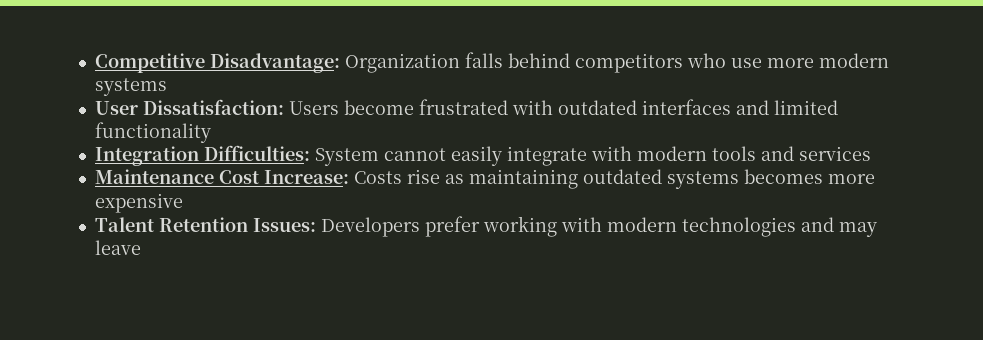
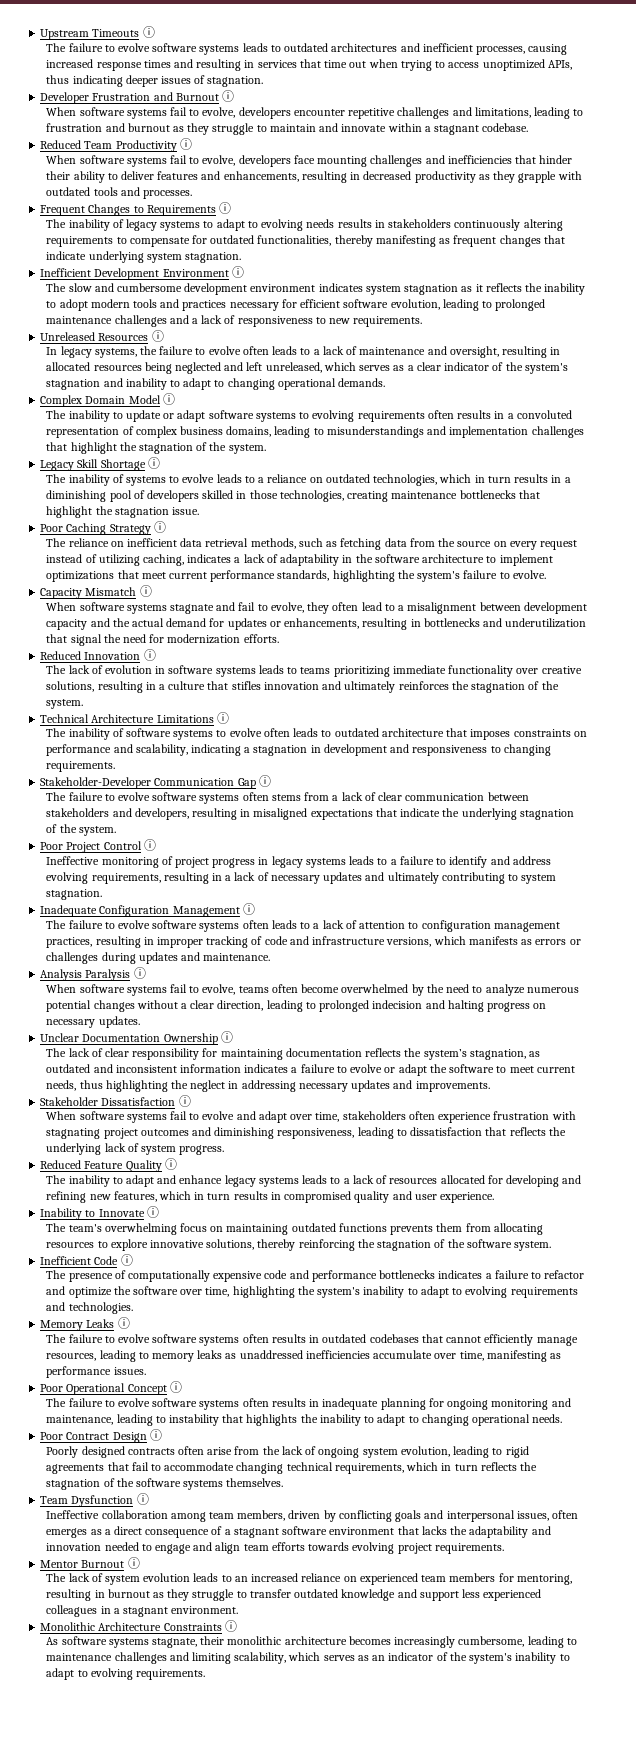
[94,52,889,73] [94,78,167,96] [94,99,838,115] [94,122,211,143] [94,145,871,166] [94,169,875,189] [94,193,183,213] [94,216,877,237] [94,240,141,255] Competitive Disadvantage: Organization falls behind competitors who use more modern systems // User Dissatisfaction: Users become frustrated with outdated interfaces and limited functionality // Integration Difficulties: System cannot easily integrate with modern tools and services // Maintenance Cost Increase: Costs rise as maintaining outdated systems becomes more expensive // Talent Retention Issues: Developers prefer working with modern technologies and may leave -> [40,26,155,40] [46,43,568,55] [46,59,572,71] [46,75,264,87] [40,90,235,104] [46,107,584,119] [46,123,529,135] [40,138,192,152] [46,155,573,167] [46,171,582,183] [46,187,192,199] [40,202,232,216] [46,219,563,231] [46,235,565,247] [46,251,241,263] [40,266,244,280] [46,283,586,295] [46,299,546,311] [46,315,423,327] [40,330,164,342] [46,346,561,358] [46,362,568,374] [46,378,386,390] [40,393,175,407] [46,410,572,422] [46,426,584,438] [46,442,266,454] [40,457,160,471] [46,474,571,486] [46,490,540,502] [46,506,199,518] [40,521,166,535] [46,538,578,550] [46,554,553,566] [46,570,546,582] [40,585,152,599] [46,602,587,614] [46,618,587,630] [46,634,279,646] [40,649,156,661] [46,665,582,677] [46,681,559,693] [46,699,84,709] [40,712,229,724] [46,728,587,740] [46,744,551,756] [46,761,116,772] [40,775,271,789] [46,792,529,804] [46,808,574,820] [46,824,116,836] [40,839,156,853] [46,856,551,868] [46,872,557,884] [46,889,103,900] [40,903,255,917] [46,920,560,932] [46,936,581,948] [46,952,271,964] [40,967,146,981] [46,984,579,996] [46,1000,547,1012] [46,1016,140,1028] [40,1031,233,1045] [46,1048,541,1060] [46,1064,575,1076] [46,1080,490,1092] [40,1095,191,1107] [46,1111,576,1123] [46,1127,566,1139] [46,1143,225,1155] [40,1158,177,1172] [46,1175,582,1187] [46,1191,495,1203] [40,1206,159,1220] [46,1223,543,1235] [46,1239,552,1251] [40,1254,133,1266] [46,1270,585,1282] [46,1286,578,1298] [46,1302,133,1314] [40,1317,130,1331] [46,1334,578,1346] [46,1350,562,1362] [46,1366,146,1378] [40,1381,182,1395] [46,1398,571,1410] [46,1414,563,1426] [40,1429,162,1443] [46,1446,529,1458] [46,1462,538,1474] [46,1478,284,1490] [40,1493,149,1507] [46,1510,579,1522] [46,1526,551,1538] [46,1542,504,1554] [40,1557,140,1569] [46,1573,572,1585] [46,1589,542,1601] [46,1605,239,1617] [40,1620,237,1632] [46,1636,577,1648] [46,1652,570,1664] [46,1668,205,1680] Upstream Timeouts ⓘ // The failure to evolve software systems leads to outdated architectures and inefficient processes, causing increased response times and resulting in services that time out when trying to access unoptimized APIs, thus indicating deeper issues of stagnation. // Developer Frustration and Burnout ⓘ // When software systems fail to evolve, developers encounter repetitive challenges and limitations, leading to frustration and burnout as they struggle to maintain and innovate within a stagnant codebase. // Reduced Team Productivity ⓘ // When software systems fail to evolve, developers face mounting challenges and inefficiencies that hinder their ability to deliver features and enhancements, resulting in decreased productivity as they grapple with outdated tools and processes. // Frequent Changes to Requirements ⓘ // The inability of legacy systems to adapt to evolving needs results in stakeholders continuously altering requirements to compensate for outdated functionalities, thereby manifesting as frequent changes that indicate underlying system stagnation. // Inefficient Development Environment ⓘ // The slow and cumbersome development environment indicates system stagnation as it reflects the inability to adopt modern tools and practices necessary for efficient software evolution, leading to prolonged maintenance challenges and a lack of responsiveness to new requirements. // Unreleased Resources ⓘ // In legacy systems, the failure to evolve often leads to a lack of maintenance and oversight, resulting in allocated resources being neglected and left unreleased, which serves as a clear indicator of the system's stagnation and inability to adapt to changing operational demands. // Complex Domain Model ⓘ // The inability to update or adapt software systems to evolving requirements often results in a convoluted representation of complex business domains, leading to misunderstandings and implementation challenges that highlight the stagnation of the system. // Legacy Skill Shortage ⓘ // The inability of systems to evolve leads to a reliance on outdated technologies, which in turn results in a diminishing pool of developers skilled in those technologies, creating maintenance bottlenecks that highlight the stagnation issue. // Poor Caching Strategy ⓘ // The reliance on inefficient data retrieval methods, such as fetching data from the source on every request instead of utilizing caching, indicates a lack of adaptability in the software architecture to implement optimizations that meet current performance standards, highlighting the system's failure to evolve. // Capacity Mismatch ⓘ // When software systems stagnate and fail to evolve, they often lead to a misalignment between development capacity and the actual demand for updates or enhancements, resulting in bottlenecks and underutilization that signal the need for modernization efforts. // Reduced Innovation ⓘ // The lack of evolution in software systems leads to teams prioritizing immediate functionality over creative solutions, resulting in a culture that stifles innovation and ultimately reinforces the stagnation of the system. // Technical Architecture Limitations ⓘ // The inability of software systems to evolve often leads to outdated architecture that imposes constraints on performance and scalability, indicating a stagnation in development and responsiveness to changing requirements. // Stakeholder-Developer Communication Gap ⓘ // The failure to evolve software systems often stems from a lack of clear communication between stakeholders and developers, resulting in misaligned expectations that indicate the underlying stagnation of the system. // Poor Project Control ⓘ // Ineffective monitoring of project progress in legacy systems leads to a failure to identify and address evolving requirements, resulting in a lack of necessary updates and ultimately contributing to system stagnation. // Inadequate Configuration Management ⓘ // The failure to evolve software systems often leads to a lack of attention to configuration management practices, resulting in improper tracking of code and infrastructure versions, which manifests as errors or challenges during updates and maintenance. // Analysis Paralysis ⓘ // When software systems fail to evolve, teams often become overwhelmed by the need to analyze numerous potential changes without a clear direction, leading to prolonged indecision and halting progress on necessary updates. // Unclear Documentation Ownership ⓘ // The lack of clear responsibility for maintaining documentation reflects the system’s stagnation, as outdated and inconsistent information indicates a failure to evolve or adapt the software to meet current needs, thus highlighting the neglect in addressing necessary updates and improvements. // Stakeholder Dissatisfaction ⓘ // When software systems fail to evolve and adapt over time, stakeholders often experience frustration with stagnating project outcomes and diminishing responsiveness, leading to dissatisfaction that reflects the underlying lack of system progress. // Reduced Feature Quality ⓘ // The inability to adapt and enhance legacy systems leads to a lack of resources allocated for developing and refining new features, which in turn results in compromised quality and user experience. // Inability to Innovate ⓘ // The team's overwhelming focus on maintaining outdated functions prevents them from allocating resources to explore innovative solutions, thereby reinforcing the stagnation of the software system. // Inefficient Code ⓘ // The presence of computationally expensive code and performance bottlenecks indicates a failure to refactor and optimize the software over time, highlighting the system's inability to adapt to evolving requirements and technologies. // Memory Leaks ⓘ // The failure to evolve software systems often results in outdated codebases that cannot efficiently manage resources, leading to memory leaks as unaddressed inefficiencies accumulate over time, manifesting as performance issues. // Poor Operational Concept ⓘ // The failure to evolve software systems often results in inadequate planning for ongoing monitoring and maintenance, leading to instability that highlights the inability to adapt to changing operational needs. // Poor Contract Design ⓘ // Poorly designed contracts often arise from the lack of ongoing system evolution, leading to rigid agreements that fail to accommodate changing technical requirements, which in turn reflects the stagnation of the software systems themselves. // Team Dysfunction ⓘ // Ineffective collaboration among team members, driven by conflicting goals and interpersonal issues, often emerges as a direct consequence of a stagnant software environment that lacks the adaptability and innovation needed to engage and align team efforts towards evolving project requirements. // Mentor Burnout ⓘ // The lack of system evolution leads to an increased reliance on experienced team members for mentoring, resulting in burnout as they struggle to transfer outdated knowledge and support less experienced colleagues in a stagnant environment. // Monolithic Architecture Constraints ⓘ // As software systems stagnate, their monolithic architecture becomes increasingly cumbersome, leading to maintenance challenges and limiting scalability, which serves as an indicator of the system's inability to adapt to evolving requirements.

